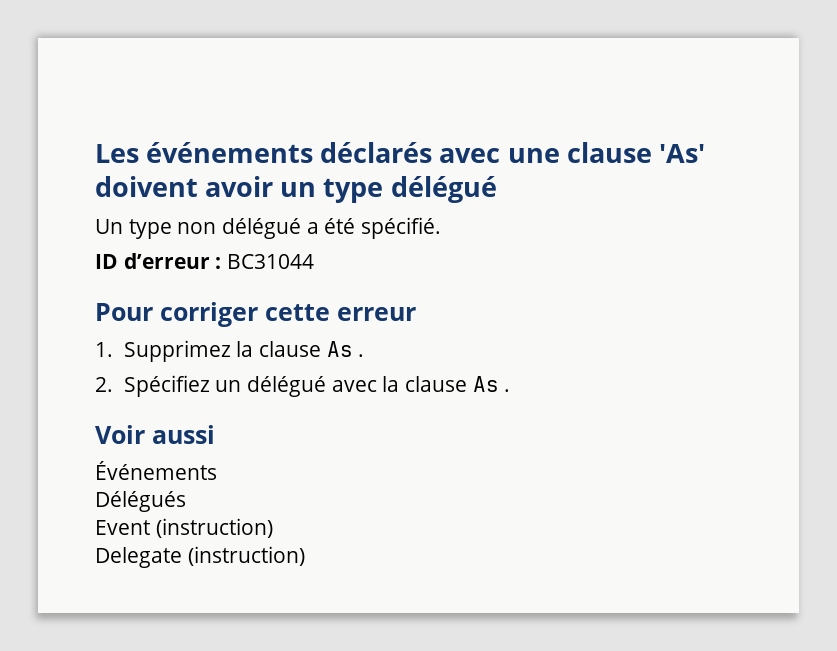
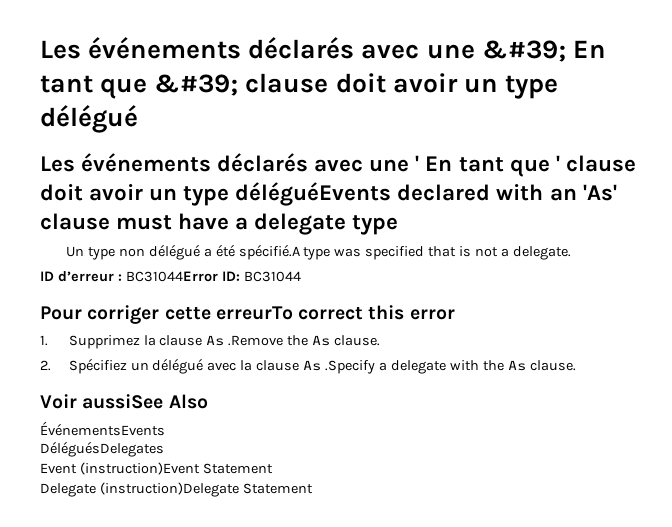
[95,142,705,163] [95,176,497,203] Les événements déclarés avec une clause 'As' doivent avoir un type délégué -> [40,37,606,62] [40,73,559,99] [40,105,138,133] [40,153,636,177] [40,182,617,206] [40,213,399,235] Les événements déclarés avec une &#39; En tant que &#39; clause doit avoir un type délégué // Les événements déclarés avec une ' En tant que ' clause doit avoir un type déléguéEvents declared with an 'As' clause must have a delegate type
[361,217,442,239] spécifié. -> [238,244,571,260] spécifié.A type was specified that is not a delegate.
(222, 263) none -> [125,271,240,282] BC31044Error ID:
[337,307,416,321] erreur -> [215,305,455,320] erreurTo correct this error
[358,354,365,357] . -> [228,335,381,346] .Remove the As clause.
[504,389,511,392] [95,425,215,444] [95,461,217,480] [95,491,186,512] . // Voir aussi // Événements // Délégués -> [325,360,576,374] [40,394,208,409] [40,421,165,436] [40,441,164,457] .Specify a delegate with the As clause. // Voir aussiSee Also // ÉvénementsEvents // DéléguésDelegates
[155,518,273,538] (instruction) -> [79,462,273,475] (instruction)Event Statement
[187,546,305,566] (instruction) -> [99,482,313,497] (instruction)Delegate Statement

